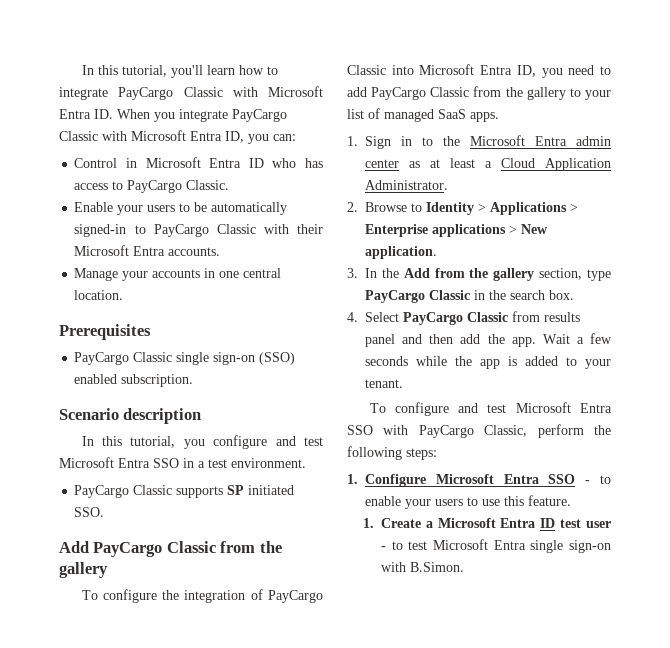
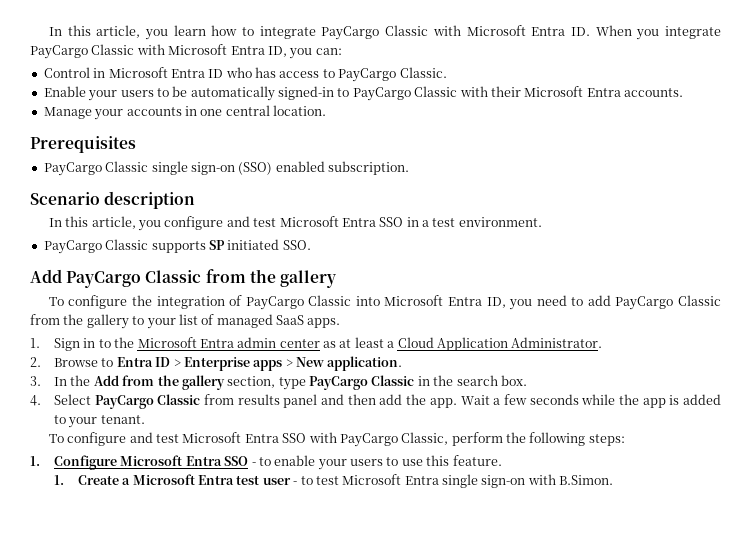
[81,65,203,78] In this tutorial, you'll -> [48,25,168,40] In this article, you
[130,436,176,448] tutorial, -> [91,216,136,229] article,
[426,202,567,215] Identity > Applications -> [116,357,171,367] Entra ID
[432,224,506,237] applications -> [253,360,283,371] apps
[540,518,556,528] ID -> (235, 480) none

